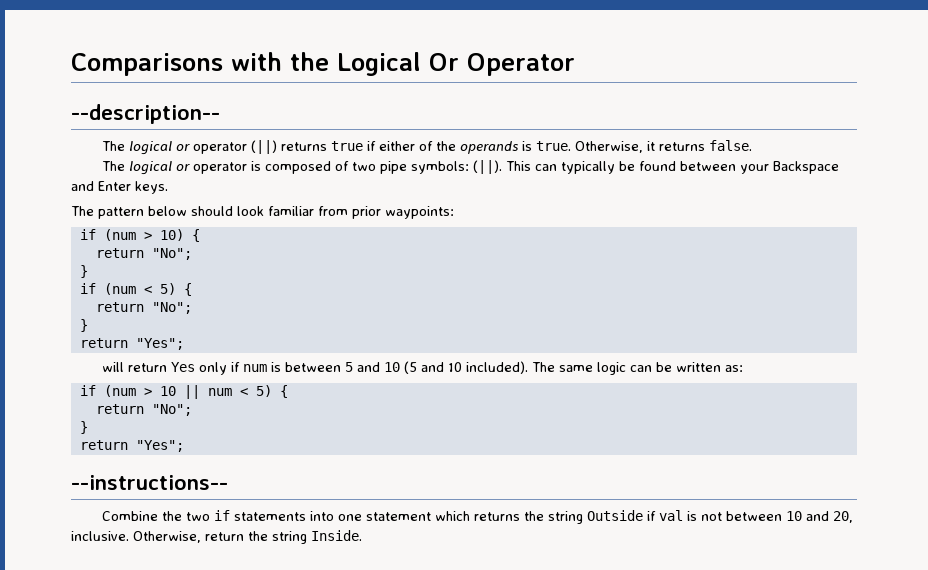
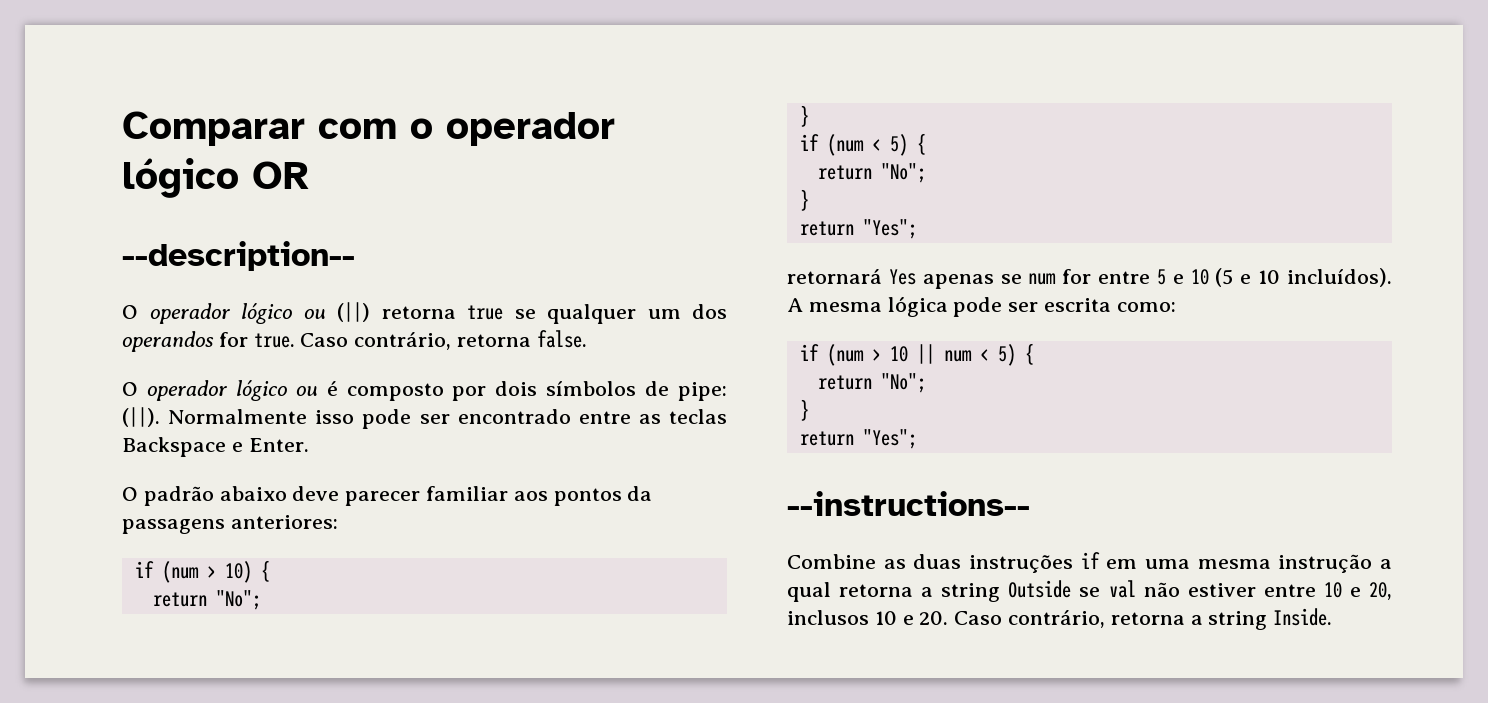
[71,52,575,76] [71,104,220,124] [101,140,752,155] [101,160,839,175] [71,181,168,194] [71,206,454,219] Comparisons with the Logical Or Operator // --description-- // The logical or operator (||) returns true if either of the operands is true. Otherwise, it returns false. // The logical or operator is composed of two pipe symbols: (||). This can typically be found between your Backspace and Enter keys. // The pattern below should look familiar from prior waypoints: -> [122,111,615,146] [122,158,309,198] [122,241,355,271] [122,302,727,324] [122,330,587,352] [122,380,727,401] [122,407,727,429] [122,437,309,457] [122,486,653,506] [122,515,338,534] Comparar com o operador lógico OR // --description-- // O operador lógico ou (||) retorna true se qualquer um dos operandos for true. Caso contrário, retorna false. // O operador lógico ou é composto por dois símbolos de pipe: (||). Normalmente isso pode ser encontrado entre as teclas Backspace e Enter. // O padrão abaixo deve parecer familiar aos pontos da passagens anteriores:
[101,361,743,375] will return Yes only if num is between 5 and 10 (5 and 10 included). The same logic can be written as: -> [787,268,1393,289] [787,296,1176,317] retornará Yes apenas se num for entre 5 e 10 (5 e 10 incluídos). A mesma lógica pode ser escrita como:
[161,510,853,524] [71,531,268,543] the two if statements into one statement which returns the string Outside if val is not between 10 and 20, inclusive. Otherwise, return the -> [883,552,1392,573] [787,580,1392,602] [787,610,1203,628] as duas instruções if em uma mesma instrução a qual retorna a string Outside se val não estiver entre 10 e 20, inclusos 10 e 20. Caso contrário, retorna a

